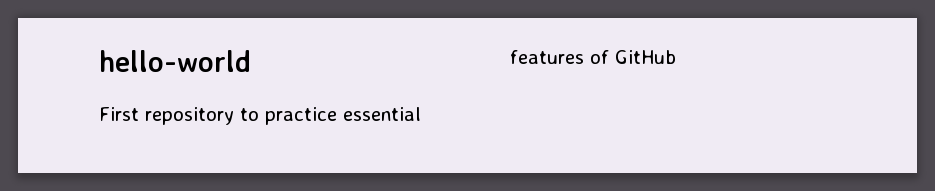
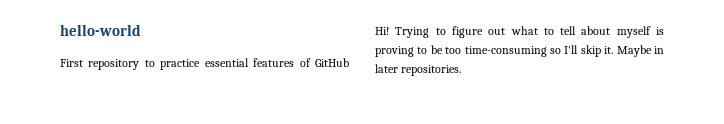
(676, 57) none -> [375,26,664,38] [375,45,664,57] [375,64,462,76] Hi! Trying to figure out what to tell about myself is proving to be too time-consuming so I'll skip it. Maybe in later repositories.

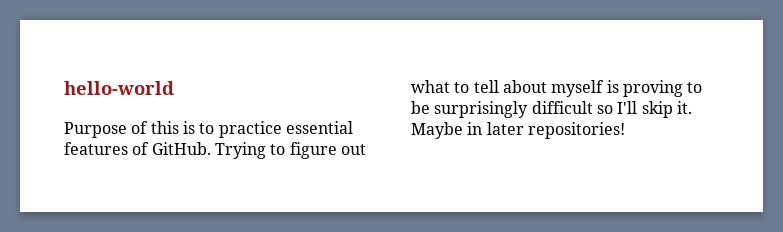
[60,59,140,70] First repository -> [64,121,195,138] Purpose of this is
[314,58,349,67] [375,27,389,35] GitHub Hi! -> [151,142,211,155] GitHub.
[445,46,547,57] too time-consuming -> [434,101,593,118] surprisingly difficult
[401,65,462,76] repositories. -> [527,122,625,139] repositories!

